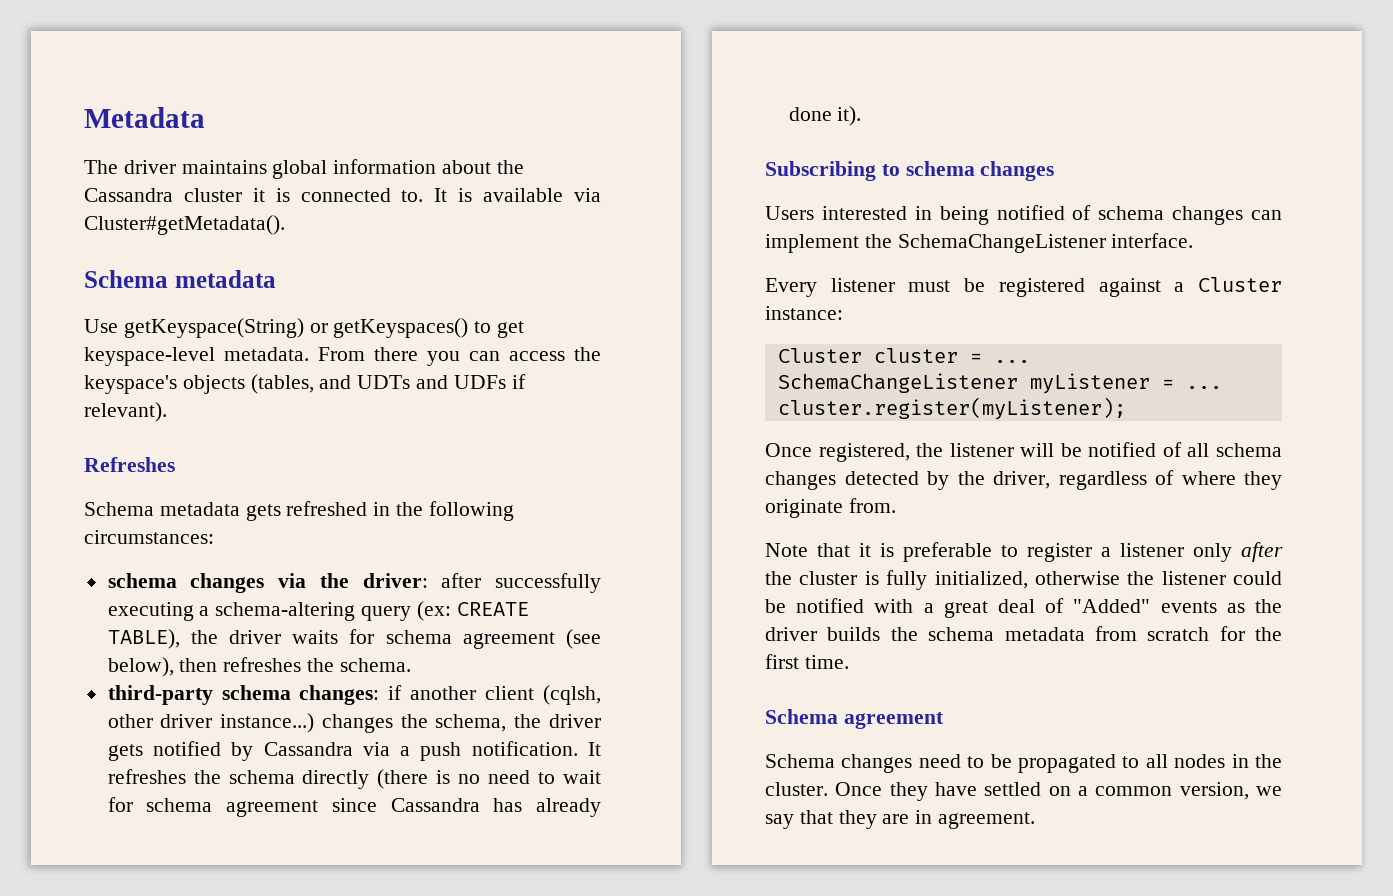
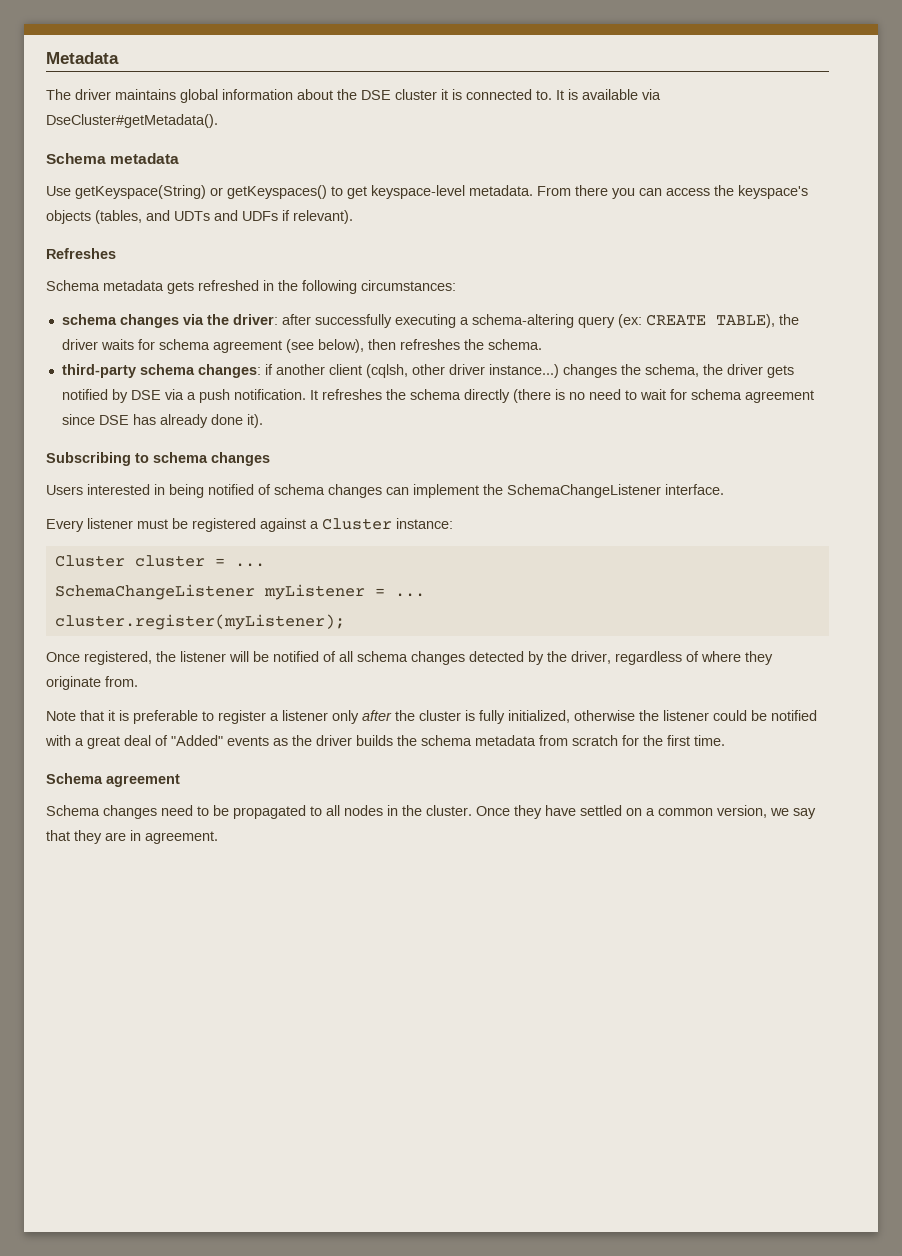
[84,188,173,202] Cassandra -> [361,90,391,100] DSE
[84,215,285,235] Cluster#getMetadata(). -> [46,114,218,128] DseCluster#getMetadata().
[263,742,353,756] Cassandra -> [130,390,161,400] DSE
[390,798,480,812] Cassandra -> [98,415,129,425] DSE

